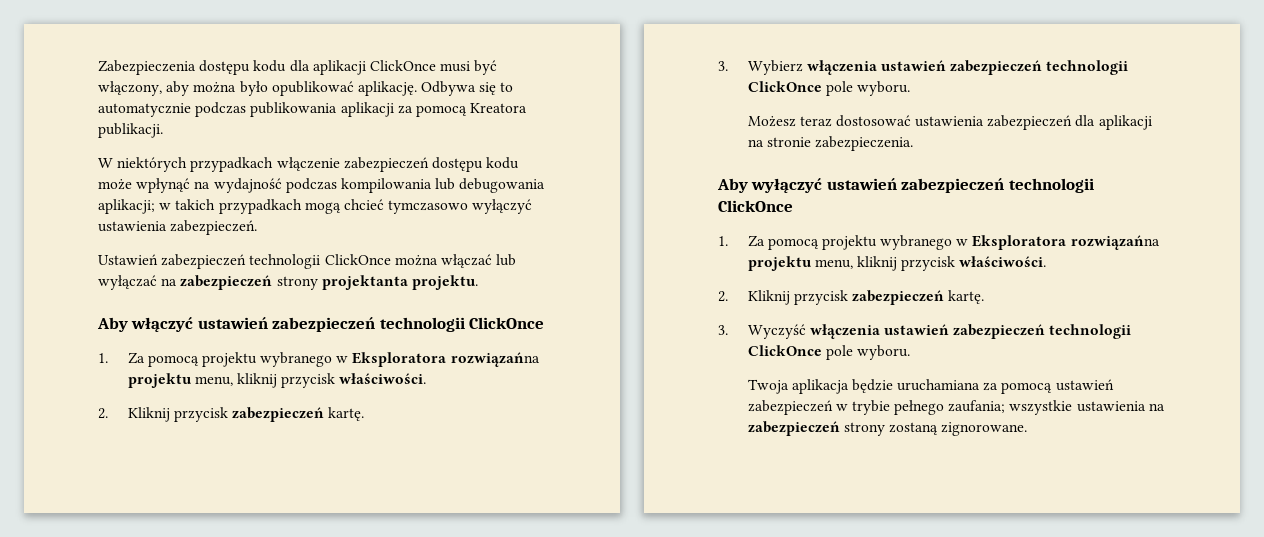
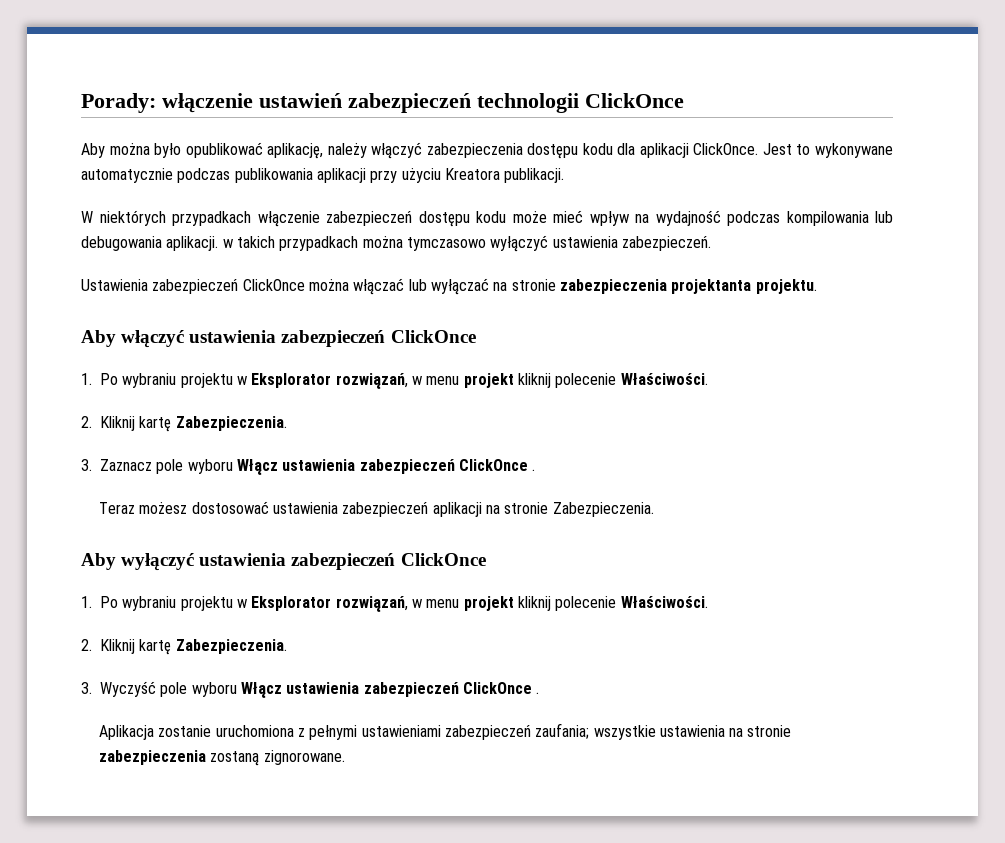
[98,60,498,75] [98,81,514,96] Zabezpieczenia dostępu kodu dla aplikacji ClickOnce musi być włączony, aby można było opublikować aplikację. Odbywa się to -> [81,93,684,113] [81,142,893,159] Porady: włączenie ustawień zabezpieczeń technologii ClickOnce // Aby można było opublikować aplikację, należy włączyć zabezpieczenia dostępu kodu dla aplikacji ClickOnce. Jest to wykonywane
[397,105,467,117] za pomocą -> [370,168,441,183] przy użyciu
[136,178,191,193] wpłynąć -> [553,210,629,226] mieć wpływ
[98,199,155,214] aplikacji; -> [166,236,219,251] aplikacji.
[304,199,384,214] mogą chcieć -> [362,236,403,248] można
[98,254,321,269] Ustawień zabezpieczeń technologii -> [81,279,239,294] Ustawienia zabezpieczeń
[180,275,318,290] zabezpieczeń strony -> [511,279,667,294] stronie zabezpieczenia
[197,317,545,332] [98,352,540,367] [127,373,427,388] [98,407,365,422] [718,60,1129,75] [747,81,910,96] [747,116,832,127] ustawień zabezpieczeń technologii ClickOnce // 1. Za pomocą projektu wybranego w Eksploratora rozwiązańna projektu menu, kliknij przycisk właściwości. // 2. Kliknij przycisk zabezpieczeń kartę. // 3. Wybierz włączenia ustawień zabezpieczeń technologii ClickOnce pole wyboru. // Możesz teraz -> [189,330,476,347] [81,373,708,389] [81,416,287,432] [81,459,536,475] [98,502,188,514] ustawienia zabezpieczeń ClickOnce // 1. Po wybraniu projektu w Eksplorator rozwiązań, w menu projekt kliknij polecenie Właściwości. // 2. Kliknij kartę Zabezpieczenia. // 3. Zaznacz pole wyboru Włącz ustawienia zabezpieczeń ClickOnce . // Teraz możesz
[1075,115,1096,127] dla -> (429, 509) none
[814,136,913,151] zabezpieczenia. -> [552,502,654,517] Zabezpieczenia.
[826,178,1094,193] [718,200,793,212] [718,235,1160,250] [747,256,1047,271] [718,290,985,305] ustawień zabezpieczeń technologii ClickOnce // 1. Za pomocą projektu wybranego w Eksploratora rozwiązańna projektu menu, kliknij przycisk właściwości. // 2. Kliknij przycisk zabezpieczeń kartę. -> [199,553,486,570] [81,596,708,612] [81,639,287,655] ustawienia zabezpieczeń ClickOnce // 1. Po wybraniu projektu w Eksplorator rozwiązań, w menu projekt kliknij polecenie Właściwości. // 2. Kliknij kartę Zabezpieczenia.
[809,324,1132,339] [747,345,910,360] [747,379,1114,394] [747,400,945,415] włączenia ustawień zabezpieczeń technologii ClickOnce pole wyboru. // Twoja aplikacja będzie uruchamiana za pomocą ustawień zabezpieczeń w trybie pełnego -> [160,682,540,698] [98,725,531,740] pole wyboru Włącz ustawienia zabezpieczeń ClickOnce . // Aplikacja zostanie uruchomiona z pełnymi ustawieniami zabezpieczeń
[747,421,885,436] zabezpieczeń strony -> [747,725,792,737] [98,750,206,765] stronie zabezpieczenia

